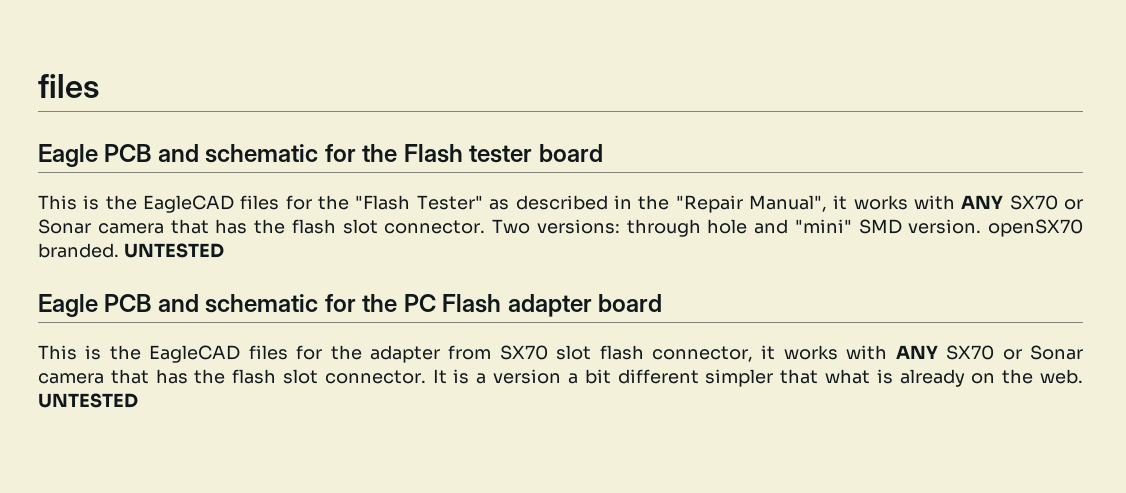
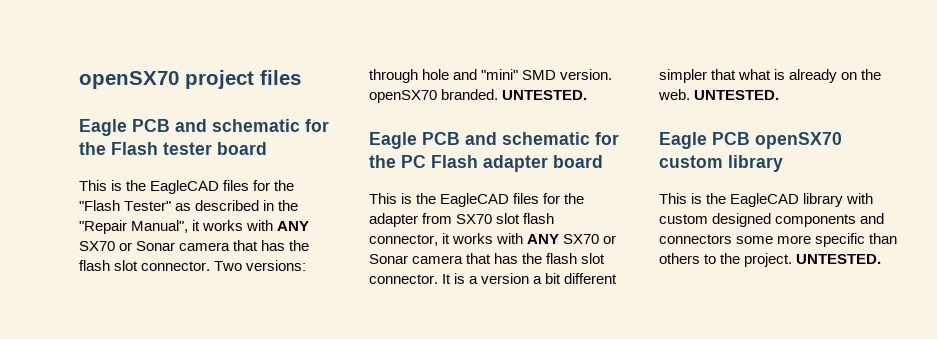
(38, 86) none -> [79,70,254,89] openSX70 project
[123,243,224,258] UNTESTED -> [502,90,588,100] UNTESTED.
[38,393,138,408] UNTESTED -> [694,90,780,100] [659,132,842,149] [659,155,783,172] [659,193,874,207] [659,213,885,227] [659,233,898,247] [659,253,882,267] UNTESTED. // Eagle PCB openSX70 custom library // This is the EagleCAD library with custom designed components and connectors some more specific than others to the project. UNTESTED.

